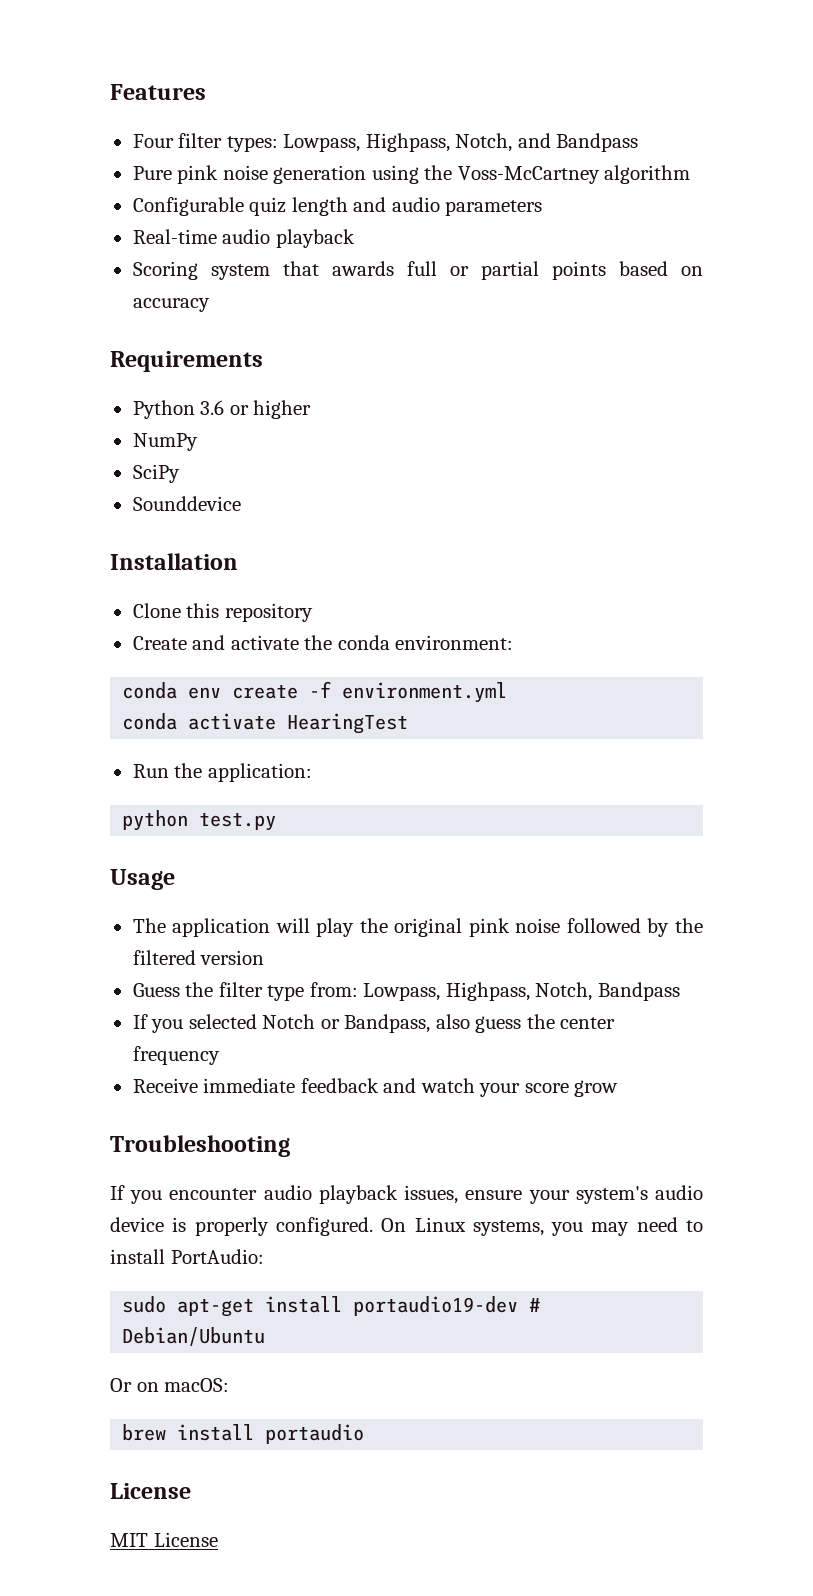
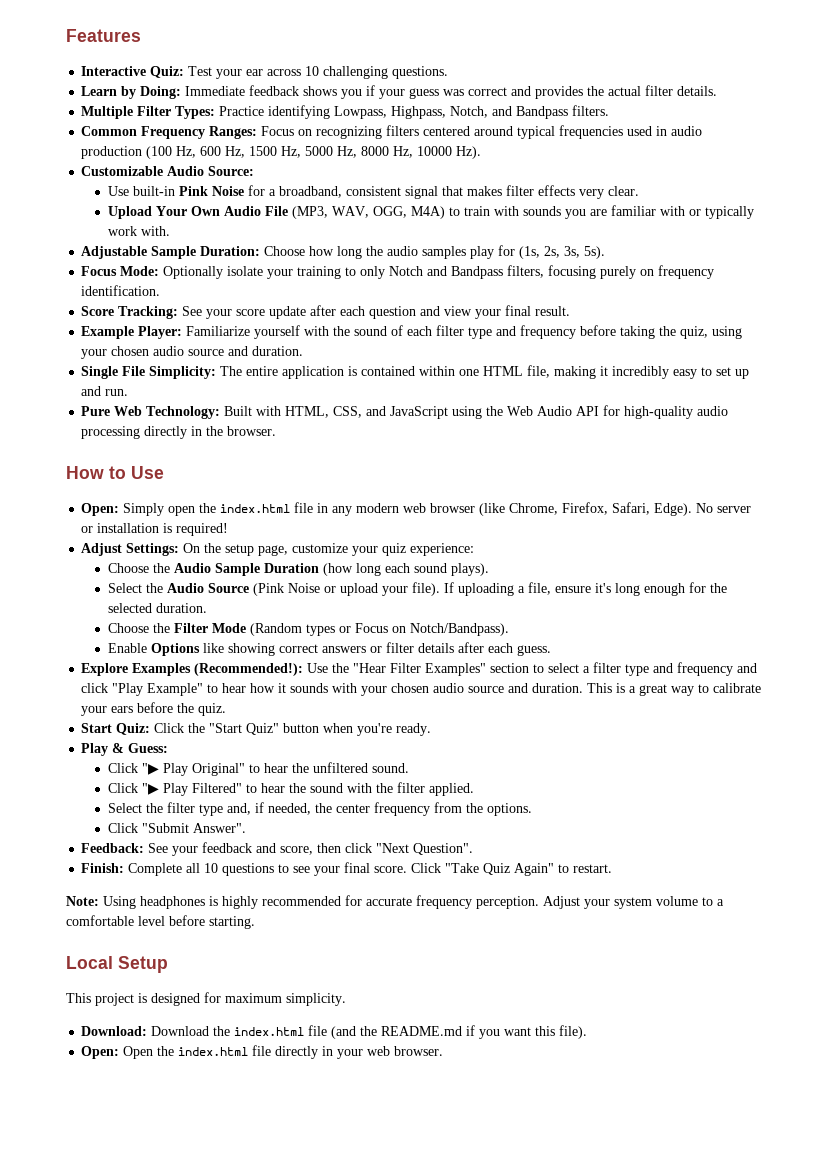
[132,133,278,152] Four filter types: -> [81,66,449,79] [81,85,718,99] [81,105,331,119] Interactive Quiz: Test your ear across 10 challenging questions. // Learn by Doing: Immediate feedback shows you if your guess was correct and provides the actual filter details. // Multiple Filter Types: Practice identifying
[132,165,691,184] [132,197,543,216] [132,229,355,248] [132,261,703,280] [132,298,210,312] [110,351,263,372] [132,400,312,419] [132,433,198,451] [132,464,180,483] [132,496,241,511] [110,553,238,570] [132,603,313,622] [132,635,514,650] [122,681,508,703] [122,713,409,734] [132,763,312,782] [122,810,277,831] [110,869,175,890] [132,918,703,937] [132,950,265,965] [132,982,680,1001] [132,1014,616,1033] [132,1046,220,1065] [132,1078,619,1097] [110,1135,290,1157] [110,1185,703,1204] [110,1217,703,1236] [110,1249,264,1264] [122,1296,541,1317] [122,1327,266,1346] [110,1378,230,1392] [122,1424,365,1444] [110,1483,191,1499] [110,1532,218,1547] // Pure pink noise generation using the Voss-McCartney algorithm // Configurable quiz length and audio parameters // Real-time audio playback // Scoring system that awards full or partial points based on accuracy // Requirements // Python 3.6 or higher // NumPy // SciPy // Sounddevice // Installation // Clone this repository // Create and activate the conda environment: // conda env create -f environment.yml // conda activate HearingTest // Run the application: // python test.py // Usage // The application will play the original pink noise followed by the filtered version // Guess the filter type from: Lowpass, Highpass, Notch, Bandpass // If you selected Notch or Bandpass, also guess the center frequency // Receive immediate feedback and watch your score grow // Troubleshooting // If you encounter audio playback issues, ensure your system's audio device is properly configured. On Linux systems, you may need to install PortAudio: // sudo apt-get install portaudio19-dev # Debian/Ubuntu // Or on macOS: // brew install portaudio // License // MIT License -> [572,105,610,116] [81,125,703,139] [81,146,482,159] [81,166,255,176] [107,185,639,199] [107,205,754,219] [107,226,170,236] [81,245,606,259] [81,265,715,279] [81,285,161,296] [81,305,571,319] [81,325,743,339] [81,346,304,359] [81,365,750,379] [81,386,129,396] [81,405,729,419] [81,426,277,439] [66,466,164,479] [81,502,752,516] [81,523,229,536] [81,543,475,556] [107,563,489,576] [107,582,727,596] [107,603,207,613] [107,623,509,636] [107,642,551,656] [81,662,758,676] [81,683,762,696] [81,702,227,716] [81,723,432,736] [81,743,169,756] [107,762,409,776] [107,782,474,796] [107,802,532,816] [107,823,246,833] [81,842,474,856] [81,862,613,876] [66,895,724,909] [66,915,255,929] [66,956,168,973] [66,992,346,1006] [81,1025,588,1039] [81,1045,444,1059] filters. // Common Frequency Ranges: Focus on recognizing filters centered around typical frequencies used in audio production (100 Hz, 600 Hz, 1500 Hz, 5000 Hz, 8000 Hz, 10000 Hz). // Customizable Audio Source: // Use built-in Pink Noise for a broadband, consistent signal that makes filter effects very clear. // Upload Your Own Audio File (MP3, WAV, OGG, M4A) to train with sounds you are familiar with or typically work with. // Adjustable Sample Duration: Choose how long the audio samples play for (1s, 2s, 3s, 5s). // Focus Mode: Optionally isolate your training to only Notch and Bandpass filters, focusing purely on frequency identification. // Score Tracking: See your score update after each question and view your final result. // Example Player: Familiarize yourself with the sound of each filter type and frequency before taking the quiz, using your chosen audio source and duration. // Single File Simplicity: The entire application is contained within one HTML file, making it incredibly easy to set up and run. // Pure Web Technology: Built with HTML, CSS, and JavaScript using the Web Audio API for high-quality audio processing directly in the browser. // How to Use // Open: Simply open the index.html file in any modern web browser (like Chrome, Firefox, Safari, Edge). No server or installation is required! // Adjust Settings: On the setup page, customize your quiz experience: // Choose the Audio Sample Duration (how long each sound plays). // Select the Audio Source (Pink Noise or upload your file). If uploading a file, ensure it's long enough for the selected duration. // Choose the Filter Mode (Random types or Focus on Notch/Bandpass). // Enable Options like showing correct answers or filter details after each guess. // Explore Examples (Recommended!): Use the "Hear Filter Examples" section to select a filter type and frequency and click "Play Example" to hear how it sounds with your chosen audio source and duration. This is a great way to calibrate your ears before the quiz. // Start Quiz: Click the "Start Quiz" button when you're ready. // Play & Guess: // Click "▶ Play Original" to hear the unfiltered sound. // Click "▶ Play Filtered" to hear the sound with the filter applied. // Select the filter type and, if needed, the center frequency from the options. // Click "Submit Answer". // Feedback: See your feedback and score, then click "Next Question". // Finish: Complete all 10 questions to see your final score. Click "Take Quiz Again" to restart. // Note: Using headphones is highly recommended for accurate frequency perception. Adjust your system volume to a comfortable level before starting. // Local Setup // This project is designed for maximum simplicity. // Download: Download the index.html file (and the README.md if you want this file). // Open: Open the index.html file directly in your web browser.

